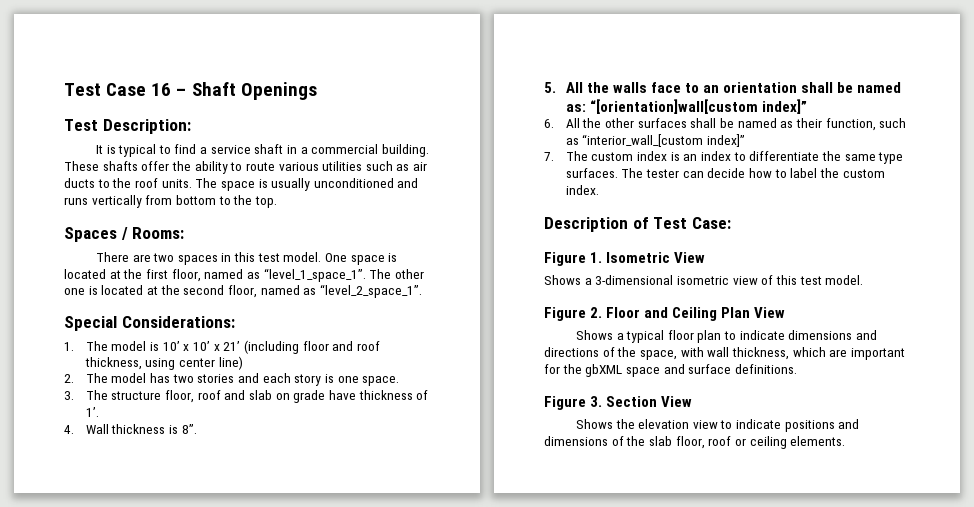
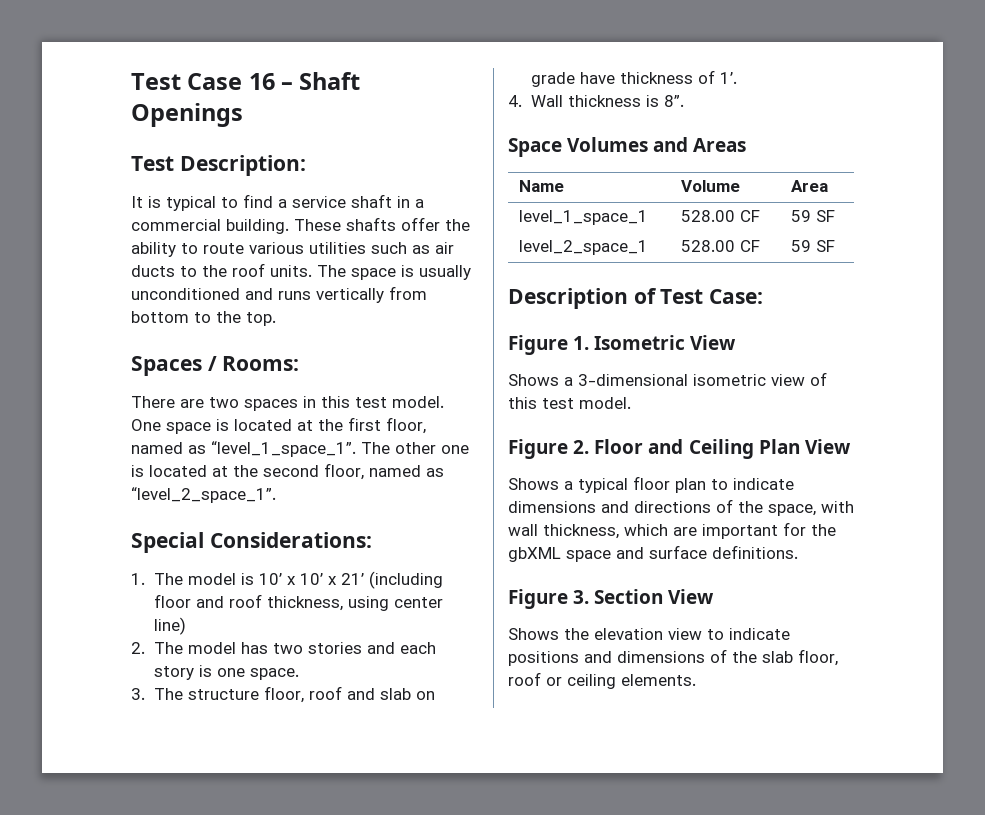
[544,82,902,93] [565,99,807,114] [544,118,907,131] [565,134,746,147] [544,151,904,164] [565,168,885,178] [565,185,599,195] 5. All the walls face to an orientation shall be named as: “[orientation]wall[custom index]” // 6. All the other surfaces shall be named as their function, such as “interior_wall_[custom index]” // 7. The custom index is an index to differentiate the same type surfaces. The tester can decide how to label the custom index. -> [508,137,747,157] [518,180,564,192] [680,180,740,192] [790,180,828,192] [518,210,648,225] [680,210,760,222] [790,210,835,222] [518,240,648,255] [680,240,760,252] [790,240,835,252] Space Volumes and Areas // Name | Volume | Area // level_1_space_1 | 528.00 CF | 59 SF // level_2_space_1 | 528.00 CF | 59 SF

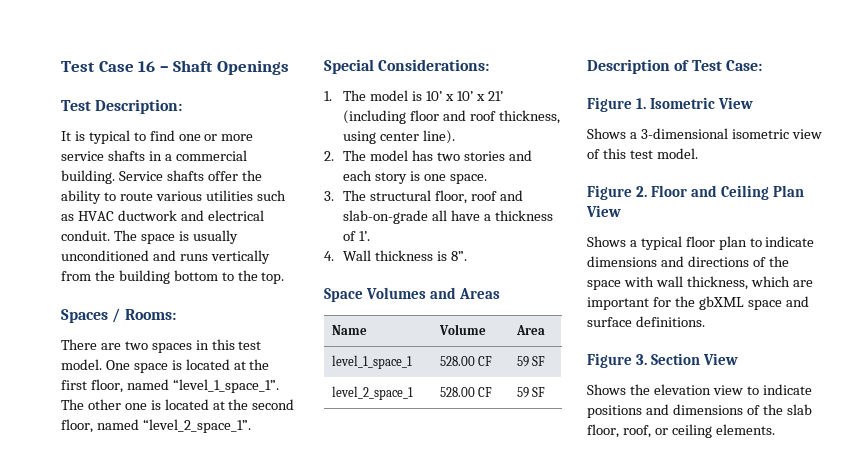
[278,194,392,208] a service shaft -> [178,134,254,141] [61,150,145,161] one or more service shafts
[294,219,341,231] These -> [118,171,163,181] Service
[435,242,454,254] [131,263,312,277] air ducts to the roof units. -> [77,210,264,221] [61,230,110,241] HVAC ductwork and electrical conduit.
(427, 293) none -> [94,270,170,284] the building
[188,445,206,454] as -> (169, 384) none
[426,468,444,477] as -> (139, 424) none
[153,617,186,635] line) -> [422,130,455,144] line).
[187,689,259,700] structure -> [370,190,432,201] structural
[379,688,435,700] [530,72,615,87] slab on grade have -> [343,210,491,224] slab-on-grade all have a
[768,504,816,516] space, -> [587,280,621,290] space
[508,672,541,686] roof -> [622,425,651,438] roof,

